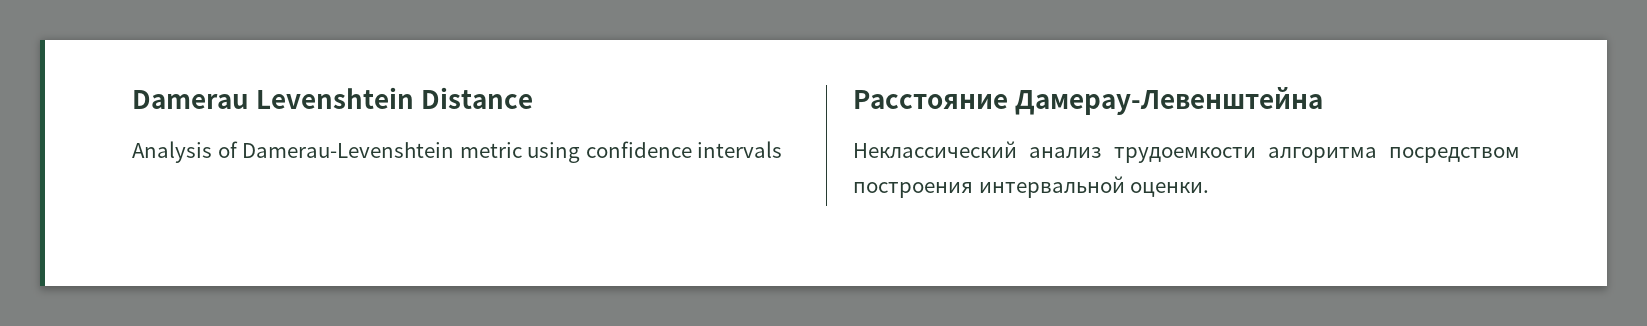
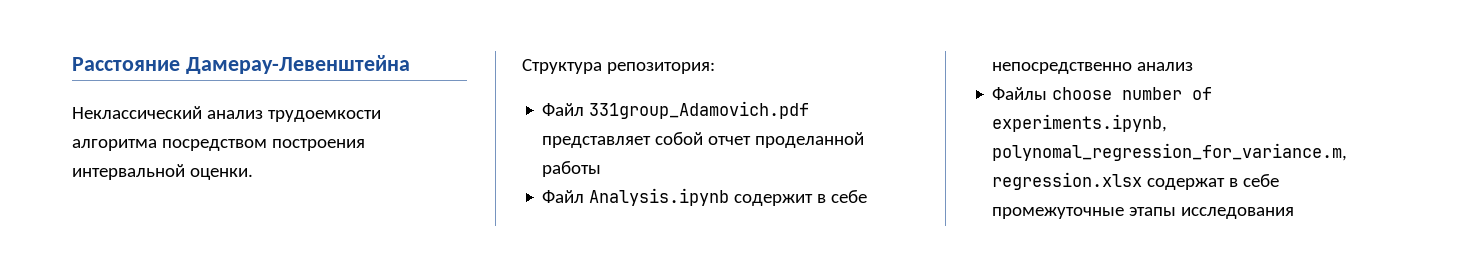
[132,87,534,109] [132,141,783,163] Damerau Levenshtein Distance // Analysis of Damerau-Levenshtein metric using confidence intervals // -> (72, 64) none
(1210, 189) none -> [522,59,715,74] [542,101,810,119] [542,132,865,148] [542,161,602,177] [542,188,868,206] [992,62,1194,74] [992,87,1213,100] [992,114,1168,132] [992,143,1348,161] [992,172,1280,190] [992,207,1295,219] // Структура репозитория: // Файл 331group_Adamovich.pdf представляет собой отчет проделанной работы // Файл Analysis.ipynb содержит в себе непосредственно анализ // Файлы choose number of experiments.ipynb, polynomal_regression_for_variance.m, regression.xlsx содержат в себе промежуточные этапы исследования

